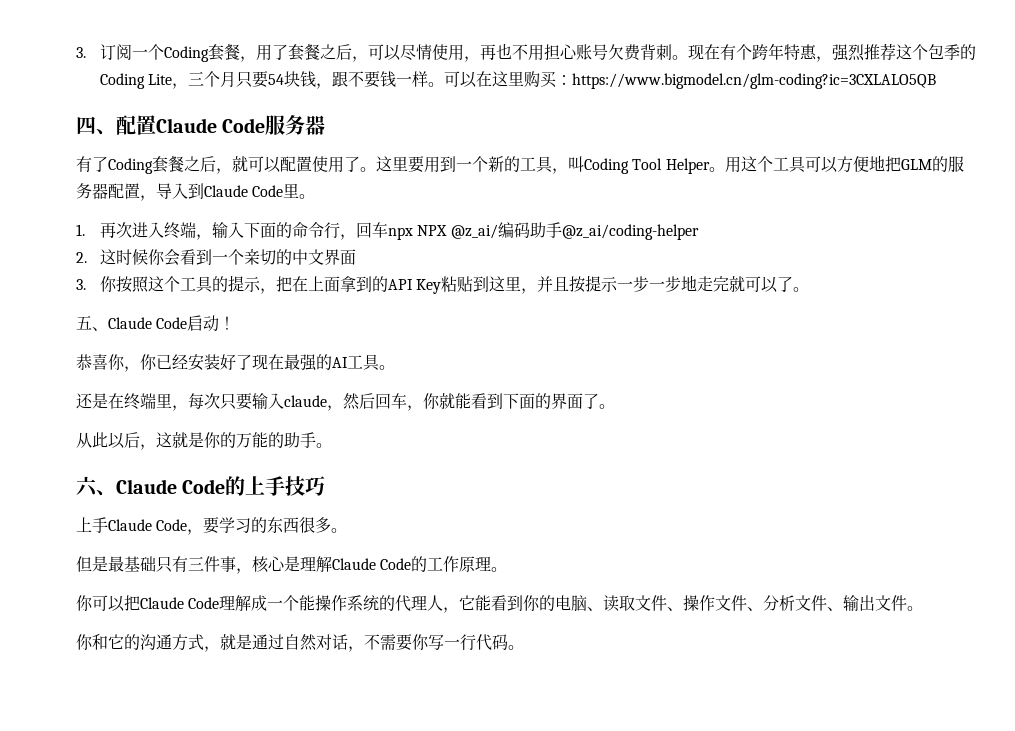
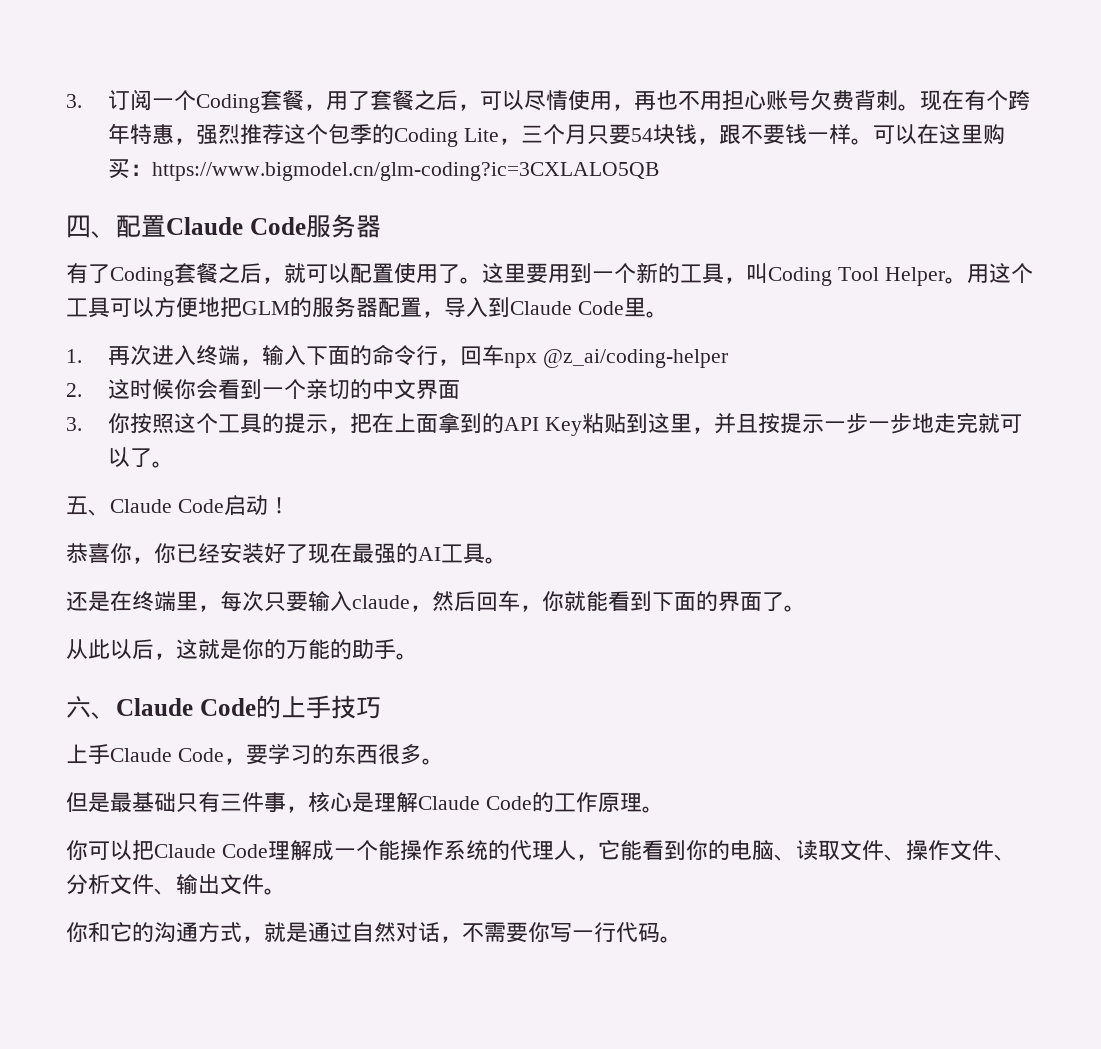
[417,222,562,239] NPX @z_ai/编码助手 -> (537, 360) none

